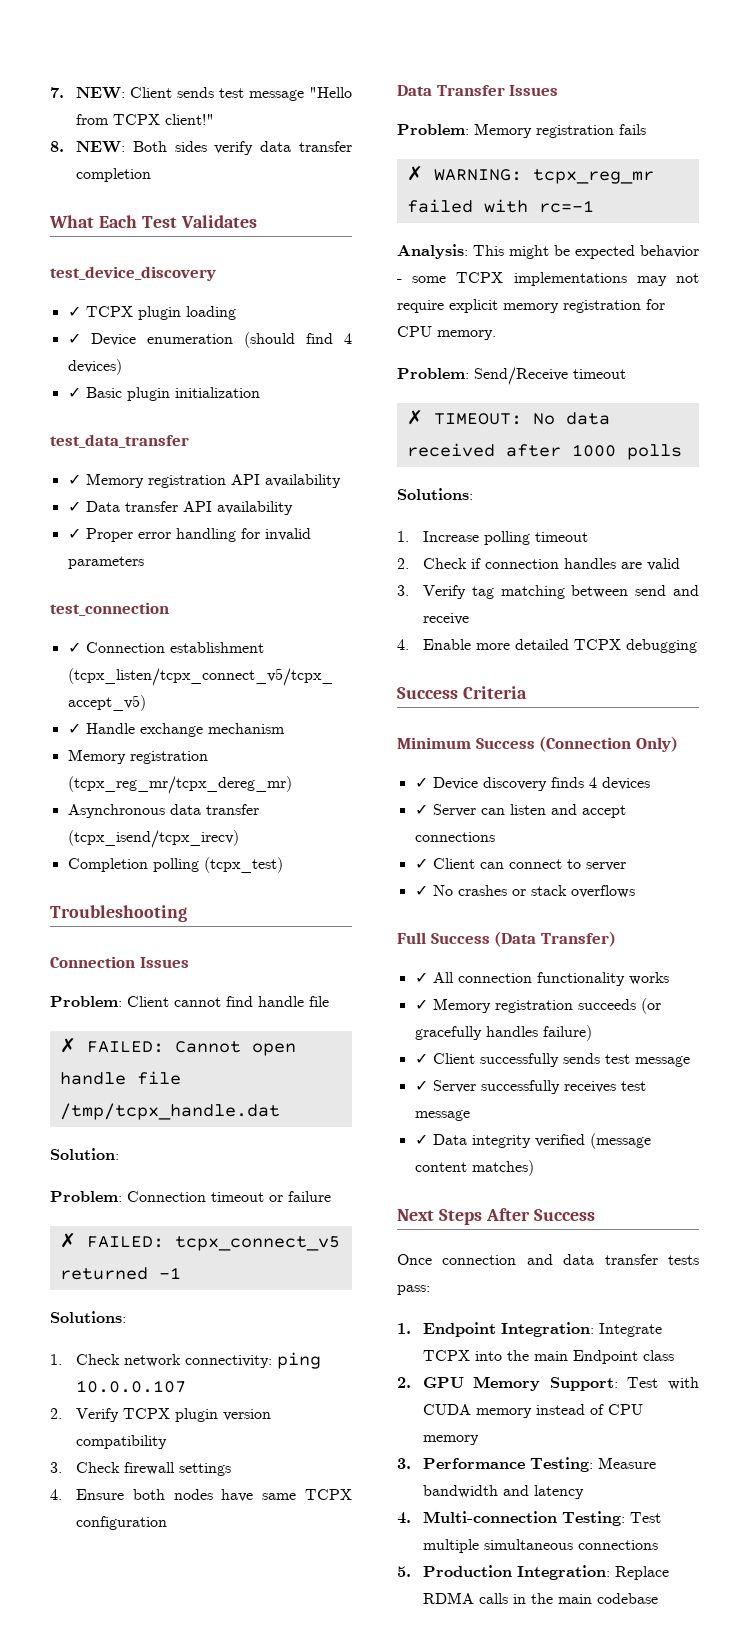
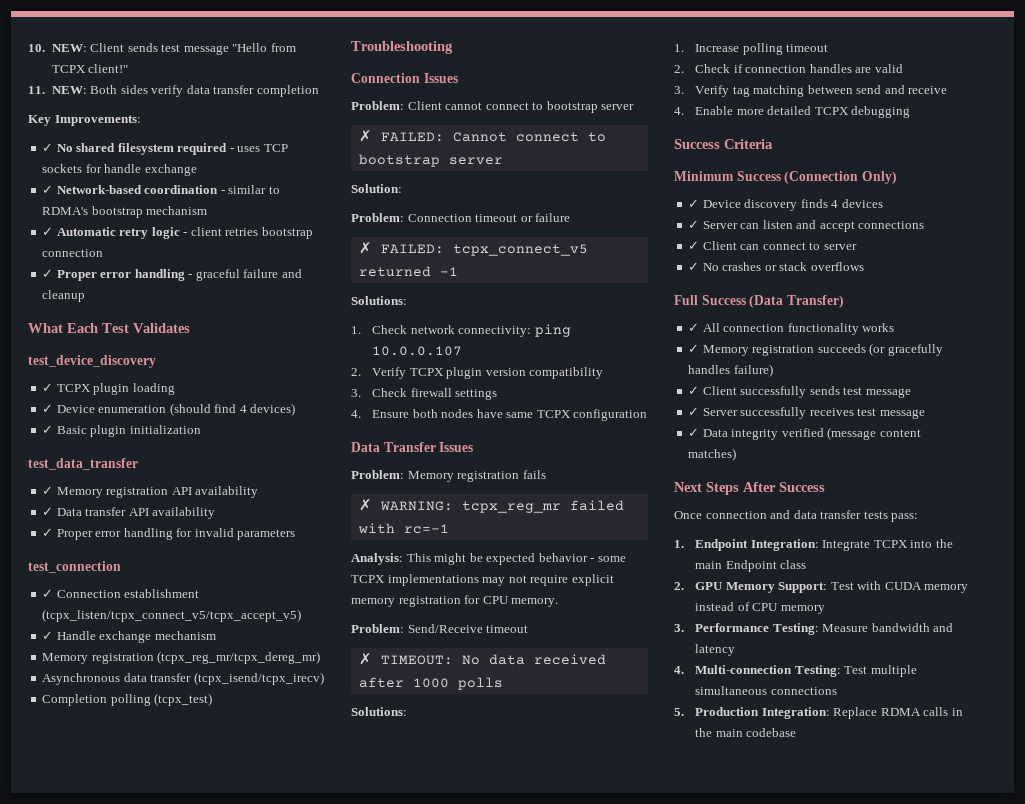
[50,87,64,98] 7. -> [28,44,45,52] 10.
[50,141,64,152] 8. -> [28,86,45,94] 11.
(151, 175) none -> [28,115,141,126] [42,143,288,155] [42,164,197,176] [42,185,280,194] [42,206,208,218] [42,227,313,239] [42,249,104,257] [42,269,302,281] [42,290,86,302] // Key Improvements: // ✓ No shared filesystem required - uses TCP sockets for handle exchange // ✓ Network-based coordination - similar to RDMA's bootstrap mechanism // ✓ Automatic retry logic - client retries bootstrap connection // ✓ Proper error handling - graceful failure and cleanup
[226,996,329,1007] find handle file -> [485,101,635,113] connect to bootstrap server
[251,1043,296,1056] [59,1071,181,1085] [59,1103,280,1120] open handle file /tmp/tcpx_handle.dat -> [515,132,606,142] [358,154,503,167] connect to bootstrap server

